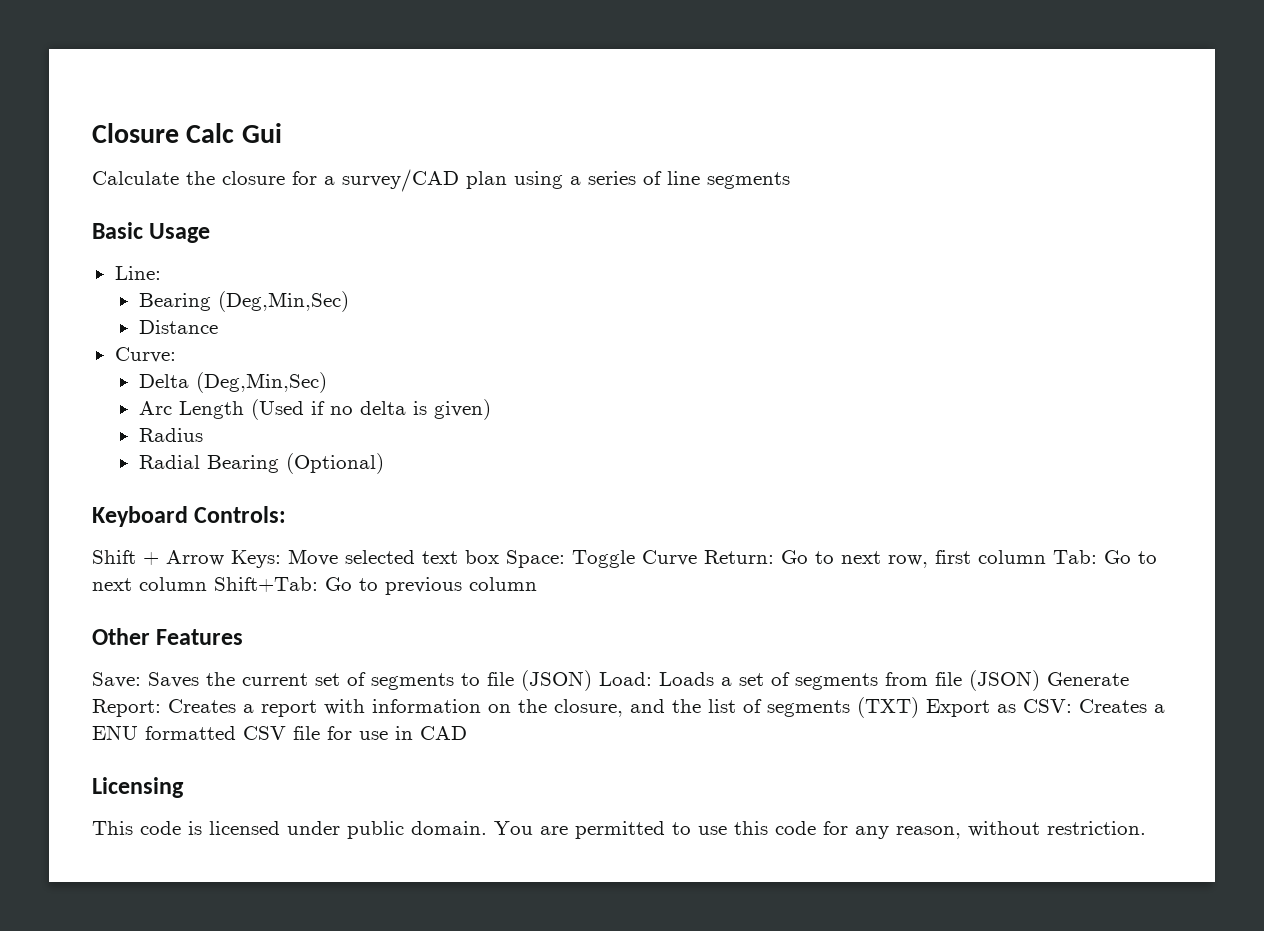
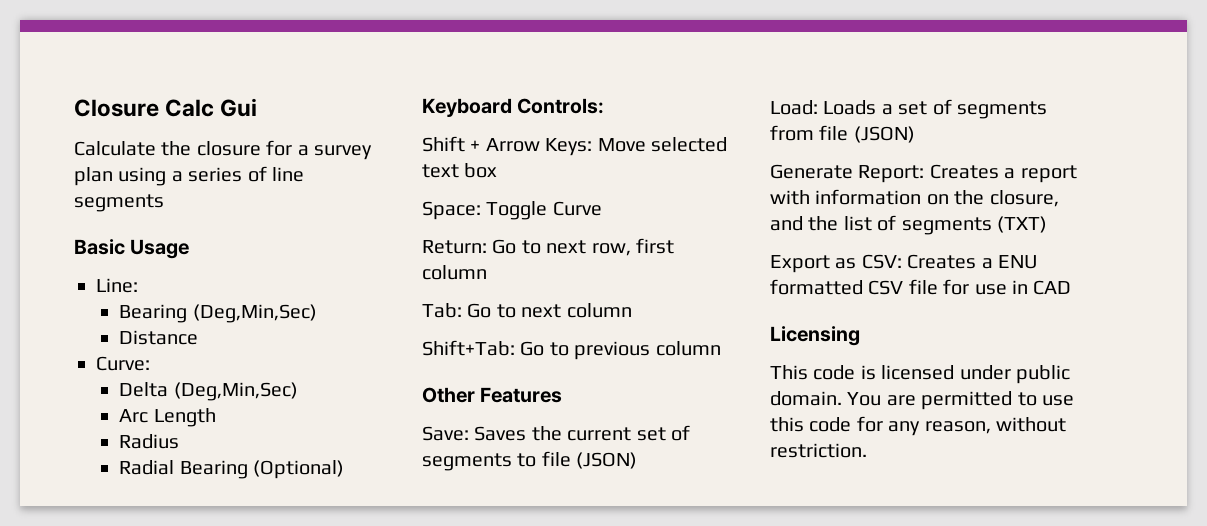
[342,169,459,192] survey/CAD -> [314,145,372,160] survey
[250,399,491,420] (Used if no delta is given) -> (216, 417) none
(499, 557) none -> (498, 170) //
(697, 558) none -> (602, 208) //
(1046, 557) none -> (487, 272) //
(207, 584) none -> (632, 310) //
(592, 680) none -> (638, 460) //
(1040, 680) none -> (915, 134) //
(919, 707) none -> (1047, 224) //

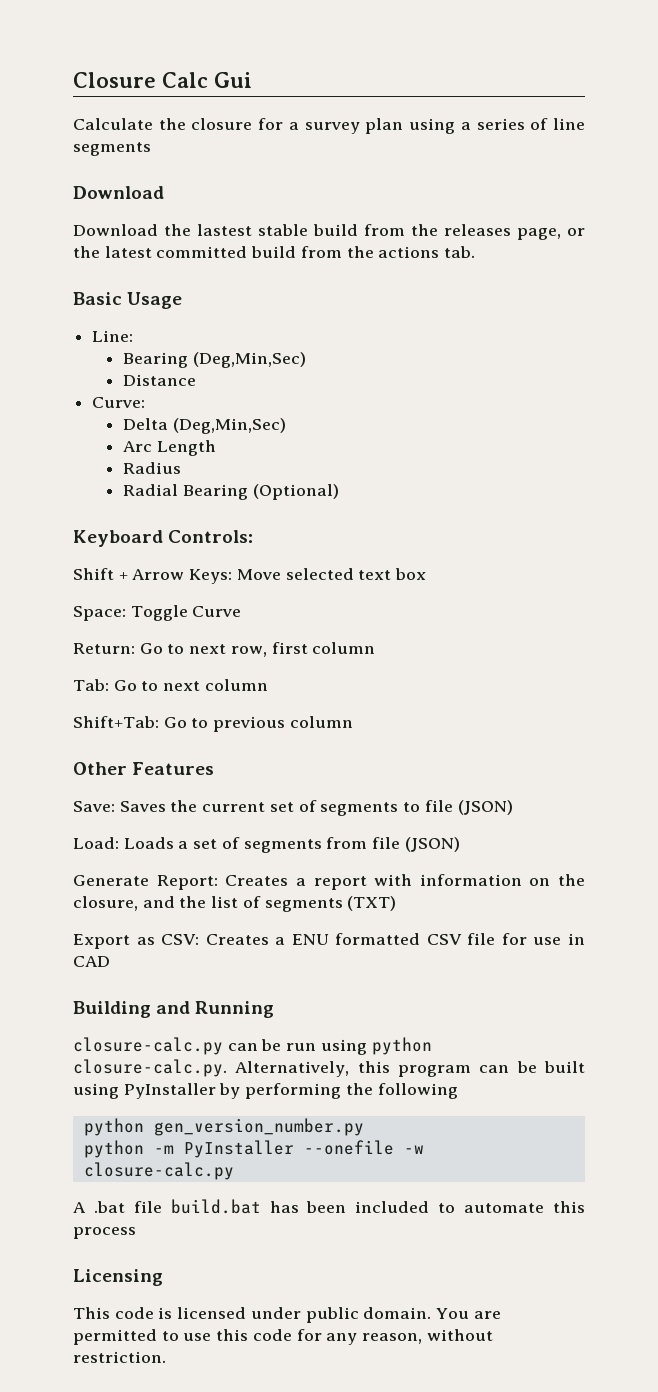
(164, 203) none -> [73,186,164,199] [73,224,585,240] [73,246,476,258] // Download // Download the lastest stable build from the releases page, or the latest committed build from the actions tab.
(1072, 287) none -> [73,1001,275,1018] [73,1037,432,1055] [73,1059,585,1077] [73,1083,458,1099] [83,1118,364,1136] [83,1140,424,1158] [83,1162,234,1180] [73,1199,586,1214] [73,1227,136,1239] // Building and Running // closure-calc.py can be run using python closure-calc.py. Alternatively, this program can be built using PyInstaller by performing the following // python gen_version_number.py // python -m PyInstaller --onefile -w closure-calc.py // A .bat file build.bat has been included to automate this process

